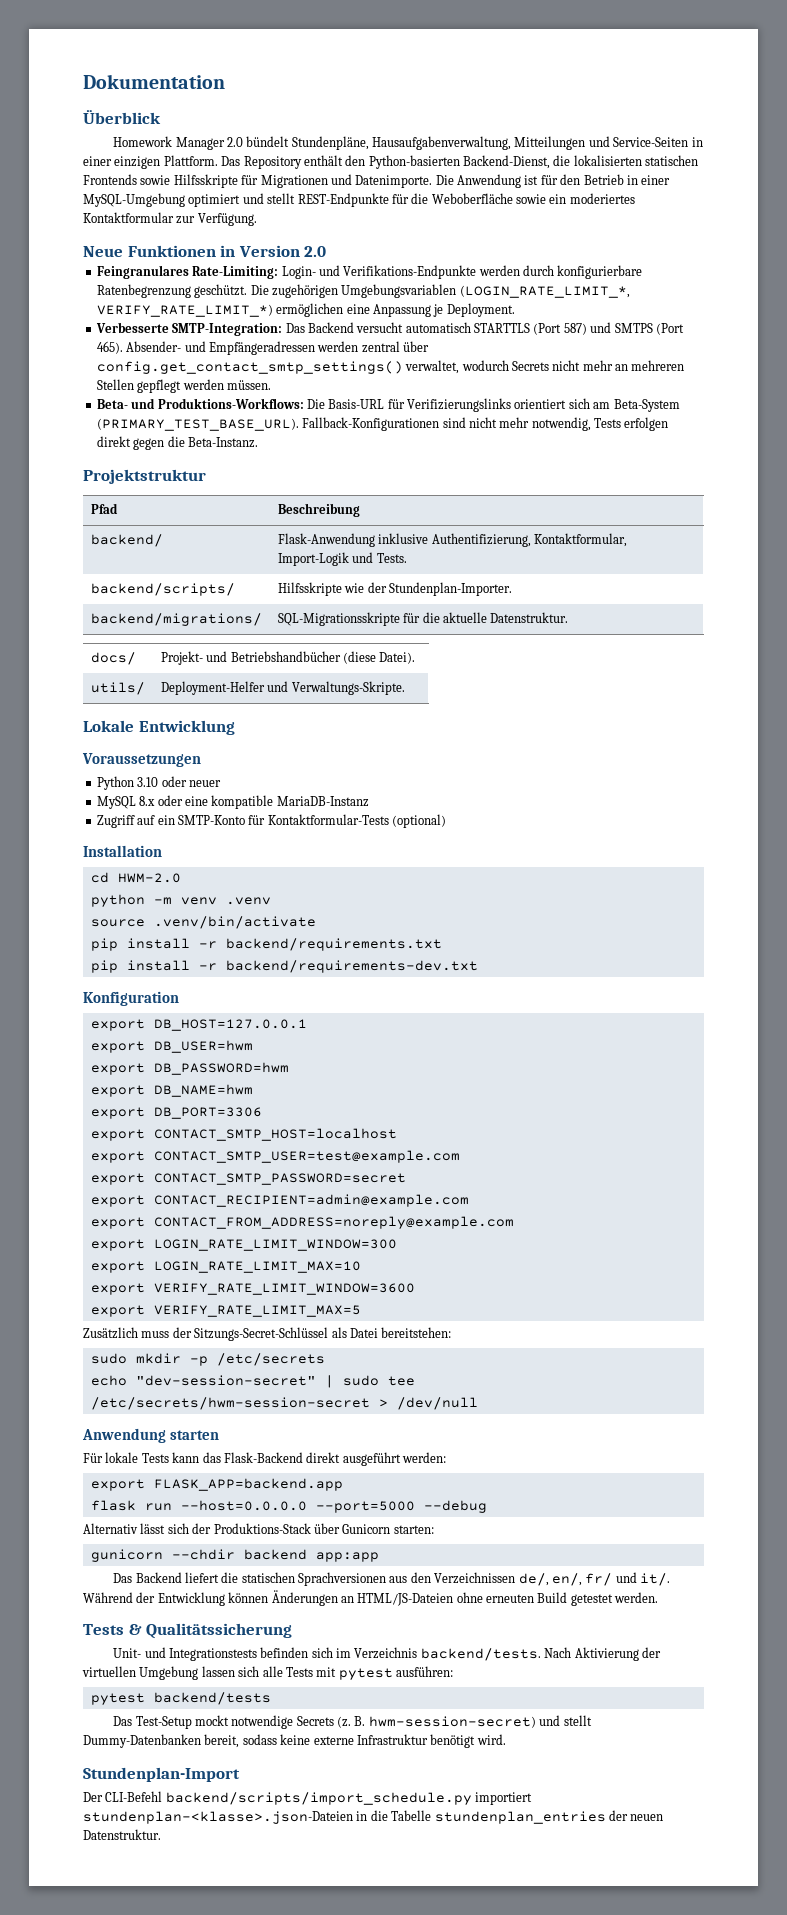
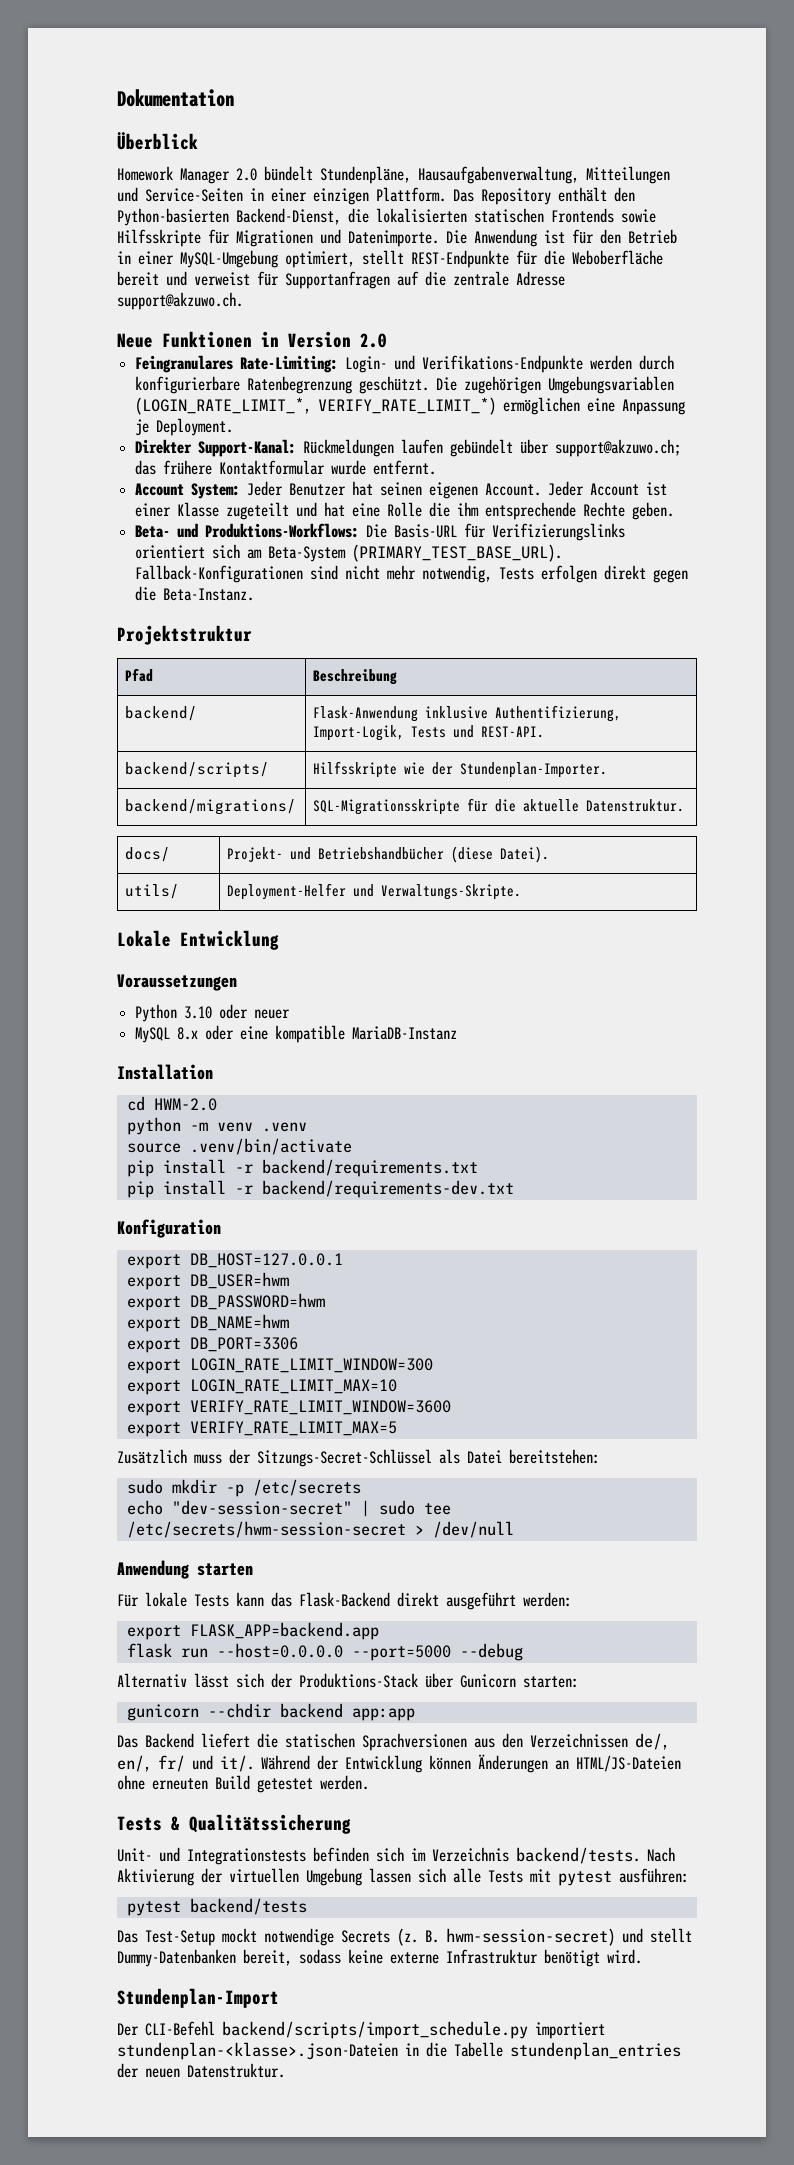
[188,193,264,207] optimiert und -> [285,251,355,268] optimiert,
[516,193,635,204] [83,212,257,226] sowie ein moderiertes Kontaktformular zur Verfügung. -> [117,271,565,289] [117,292,243,310] bereit und verweist für Supportanfragen auf die zentrale Adresse support@akzuwo.ch.
[95,322,684,336] [96,341,429,355] [96,360,685,374] [96,379,271,393] Verbesserte SMTP-Integration: Das Backend versucht automatisch STARTTLS (Port 587) und SMTPS (Port 465). Absender- und Empfängeradressen werden zentral über config.get_contact_smtp_settings() verwaltet, wodurch Secrets nicht mehr an mehreren Stellen gepflegt werden müssen. -> [135,439,682,457] [135,460,437,475] [135,481,668,499] [135,502,675,520] Direkter Support-Kanal: Rückmeldungen laufen gebündelt über support@akzuwo.ch; das frühere Kontaktformular wurde entfernt. // Account System: Jeder Benutzer hat seinen eigenen Account. Jeder Account ist einer Klasse zugeteilt und hat eine Rolle die ihm entsprechende Rechte geben.
[533,533,627,547] [277,552,407,566] Kontaktformular, Import-Logik und Tests. -> [313,725,545,741] Import-Logik, Tests und REST-API.
[96,814,446,828] // Zugriff auf ein SMTP-Konto für Kontaktformular-Tests (optional) -> (458, 1033) none
[90,1128,397,1141] [90,1150,460,1163] [90,1173,406,1185] [90,1194,469,1207] [90,1216,514,1229] // export CONTACT_SMTP_HOST=localhost // export CONTACT_SMTP_USER=test@example.com // export CONTACT_SMTP_PASSWORD=secret // export CONTACT_RECIPIENT=admin@example.com // export CONTACT_FROM_ADDRESS=noreply@example.com -> (298, 1344) none

